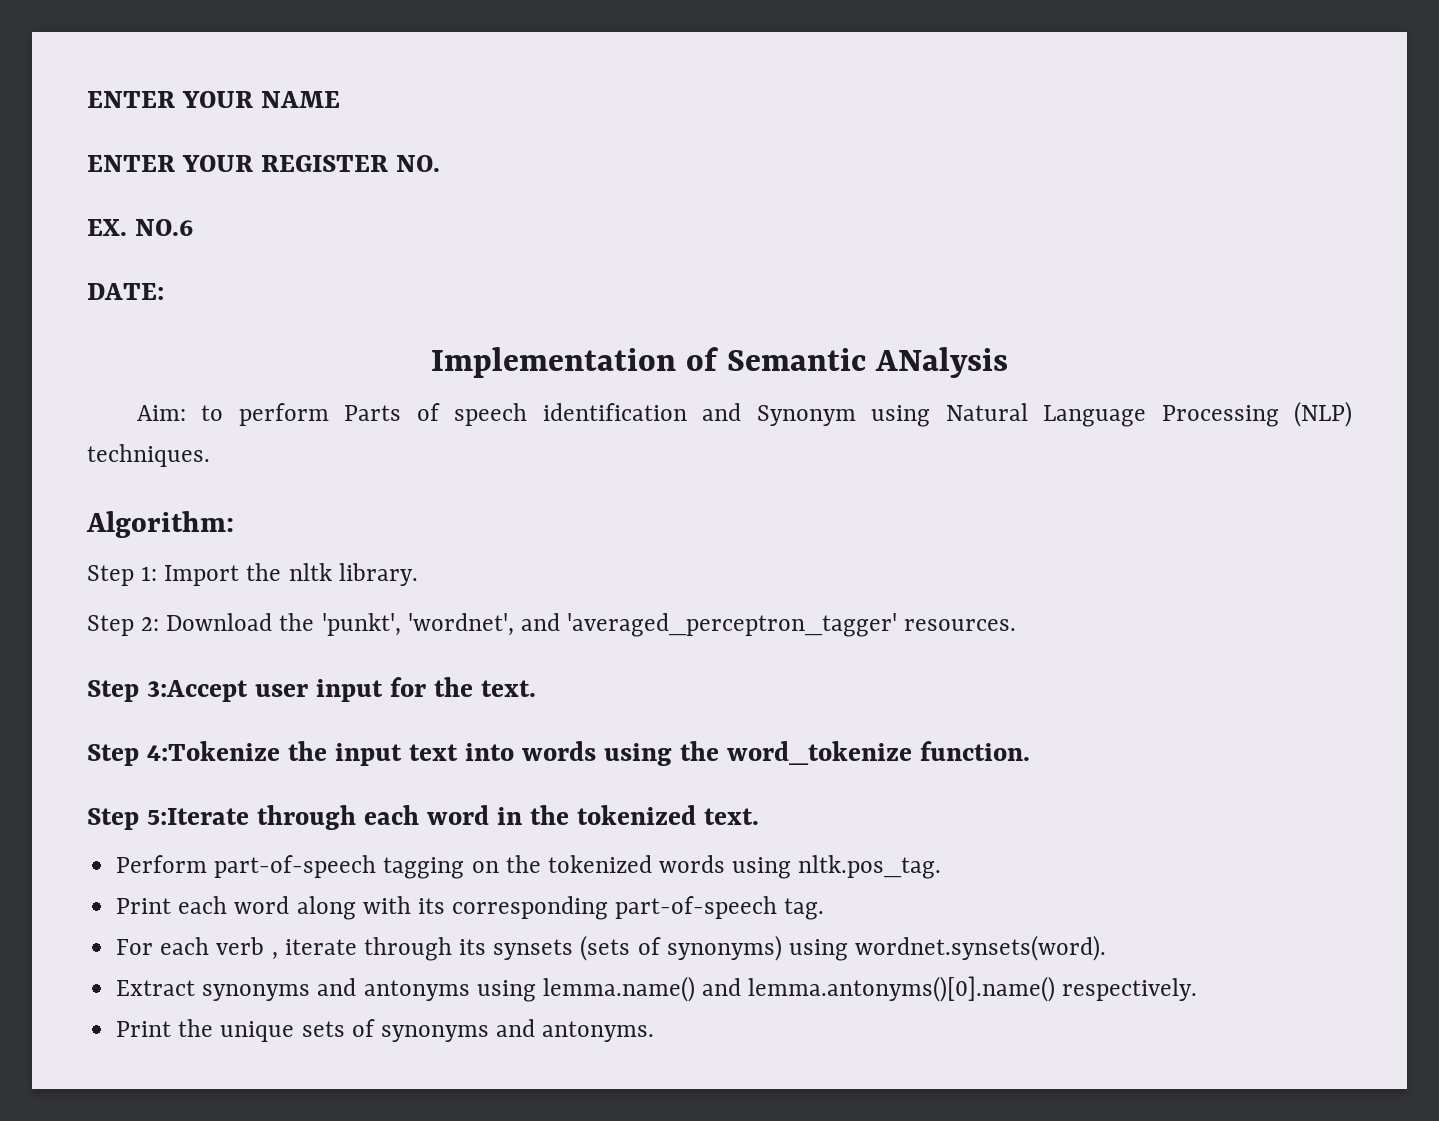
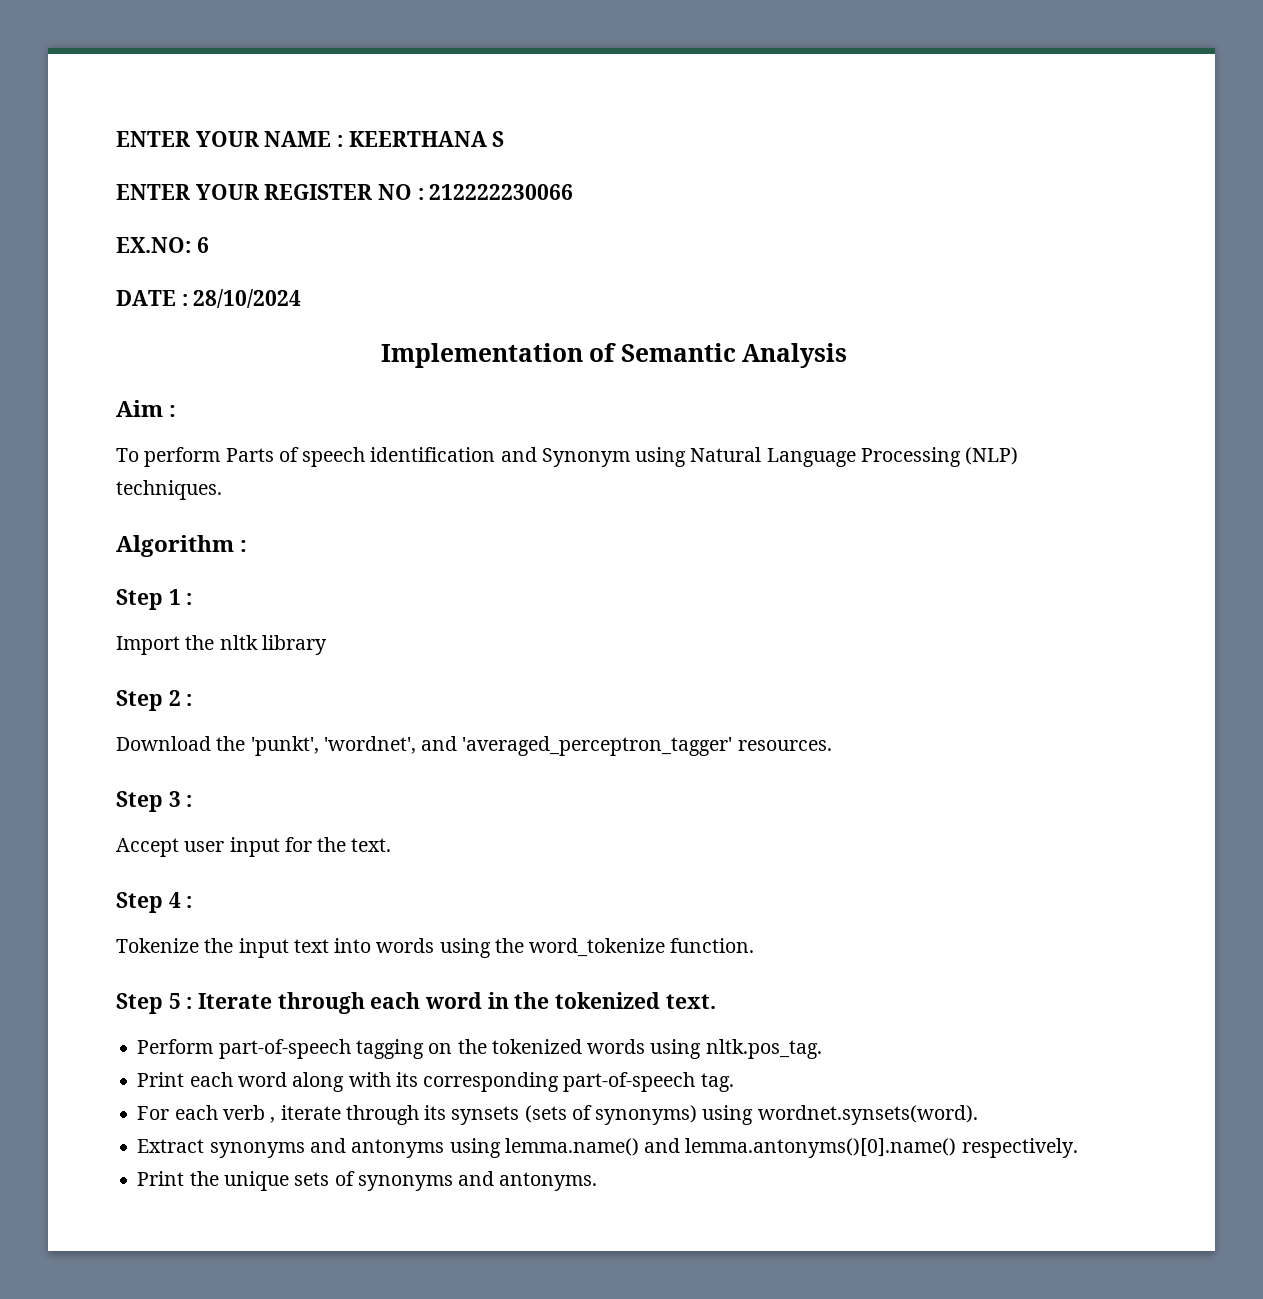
(340, 99) none -> [337,131,505,147] : KEERTHANA S
[395,155,440,172] [87,219,193,236] [87,283,164,300] NO. // EX. NO.6 // DATE: -> [378,184,574,200] [116,237,209,253] [116,289,302,308] NO : 212222230066 // EX.NO: 6 // DATE : 28/10/2024
[874,347,1008,378] [136,405,224,421] ANalysis // Aim: to -> [742,343,848,368] [116,400,177,417] [116,448,139,462] Analysis // Aim : // To
[86,511,234,538] [87,565,158,586] Algorithm: // Step 1: -> [116,535,248,557] [116,589,193,610] Algorithm : // Step 1 : //
[338,563,418,586] [87,615,160,636] library. // Step 2: -> [261,635,327,655] [116,690,193,711] library // Step 2 : //
[146,680,248,702] 3:Accept -> [168,791,193,807] [116,838,179,857] 3 : // Accept
[146,741,280,761] 4:Tokenize -> [168,892,193,908] [116,938,199,953] 4 : // Tokenize
[146,808,249,825] 5:Iterate -> [168,993,273,1009] 5 : Iterate

